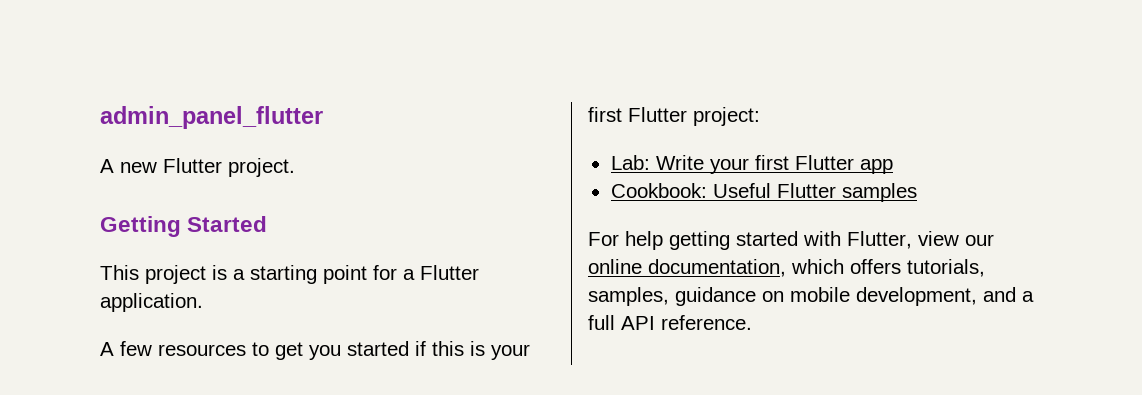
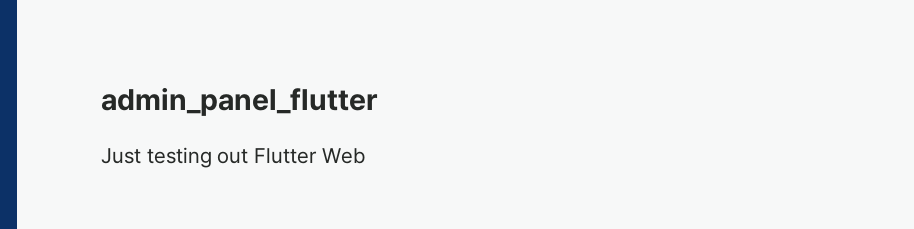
[100,158,295,177] [100,216,268,237] [100,265,479,284] [100,293,203,312] [100,341,530,360] [588,107,760,126] [610,155,893,174] [610,183,917,202] [588,231,994,250] [588,259,985,277] [588,287,1034,306] [588,315,752,330] A new Flutter project. // Getting Started // This project is a starting point for a Flutter application. // A few resources to get you started if this is your first Flutter project: // Lab: Write your first Flutter app // Cookbook: Useful Flutter samples // For help getting started with Flutter, view our online documentation, which offers tutorials, samples, guidance on mobile development, and a full API reference. -> [101,147,365,168] Just testing out Flutter Web

